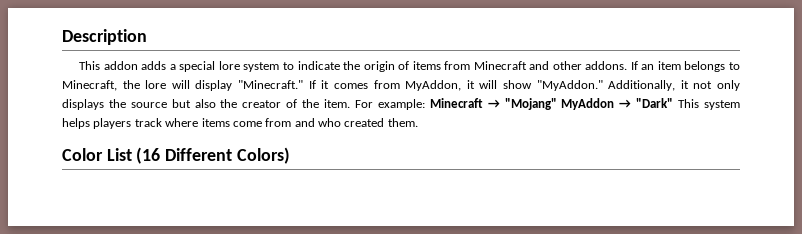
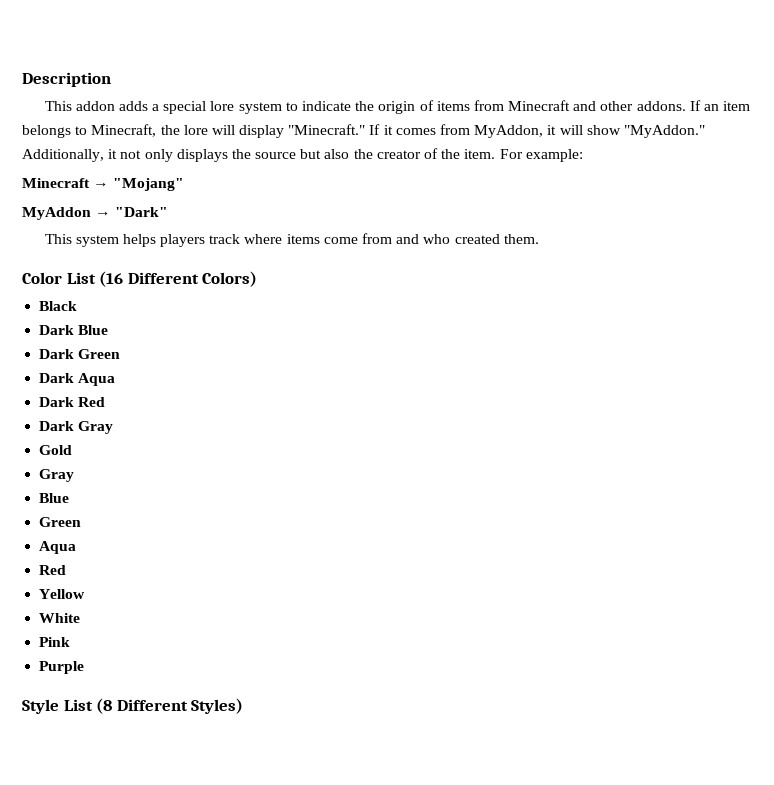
(425, 104) none -> (583, 155) //
(557, 104) none -> (185, 184) //
(674, 103) none -> (169, 212) //
(290, 155) none -> [39,301,78,311] [39,325,109,335] [39,349,121,359] [39,373,116,386] [39,397,106,407] [39,421,114,434] [39,445,73,455] [39,469,75,482] [39,493,70,503] [39,517,82,527] [39,541,77,554] [39,565,67,575] [39,589,86,599] [39,613,81,623] [39,637,71,647] [39,661,85,674] [22,698,244,714] // Black // Dark Blue // Dark Green // Dark Aqua // Dark Red // Dark Gray // Gold // Gray // Blue // Green // Aqua // Red // Yellow // White // Pink // Purple // Style List (8 Different Styles)

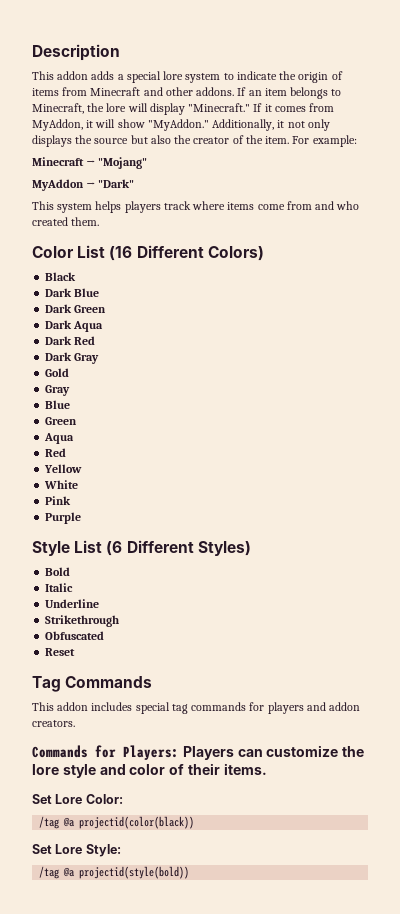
[96,698,113,714] (8 -> [106,541,123,556] (6
(244, 706) none -> [45,567,71,576] [45,583,74,592] [45,599,100,608] [45,615,120,627] [45,631,105,640] [45,648,76,656] [32,676,153,692] [32,702,361,714] [32,720,75,727] [32,745,365,760] [32,763,267,778] [32,794,123,804] [39,816,195,829] [32,844,121,857] [39,866,190,879] // Bold // Italic // Underline // Strikethrough // Obfuscated // Reset // Tag Commands // This addon includes special tag commands for players and addon creators. // Commands for Players: Players can customize the lore style and color of their items. // Set Lore Color: // /tag @a projectid(color(black)) // Set Lore Style: // /tag @a projectid(style(bold))

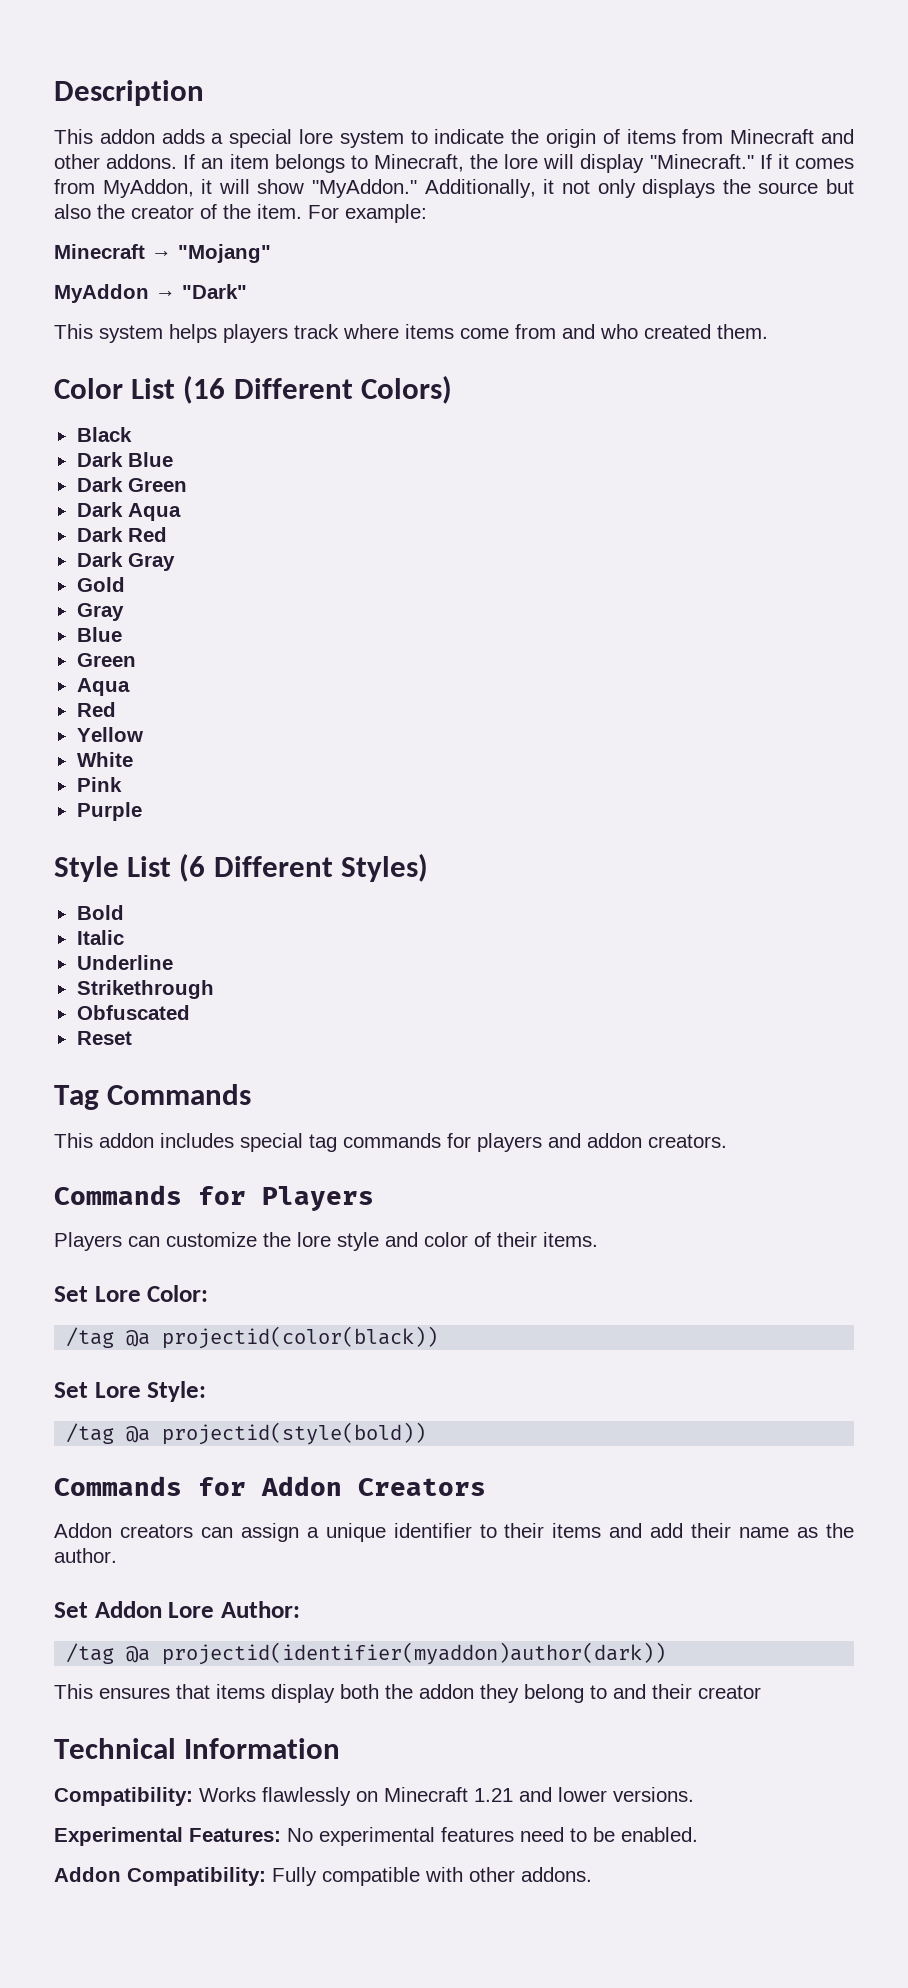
[123,745,179,760] Players: -> [262,1186,374,1211] Players //
(190, 872) none -> [54,1476,486,1496] [54,1523,854,1542] [54,1548,117,1563] [54,1601,300,1618] [66,1642,667,1665] [54,1684,761,1703] [54,1738,341,1759] [54,1787,694,1806] [54,1827,698,1846] [54,1867,592,1886] // Commands for Addon Creators // Addon creators can assign a unique identifier to their items and add their name as the author. // Set Addon Lore Author: // /tag @a projectid(identifier(myaddon)author(dark)) // This ensures that items display both the addon they belong to and their creator // Technical Information // Compatibility: Works flawlessly on Minecraft 1.21 and lower versions. // Experimental Features: No experimental features need to be enabled. // Addon Compatibility: Fully compatible with other addons.

